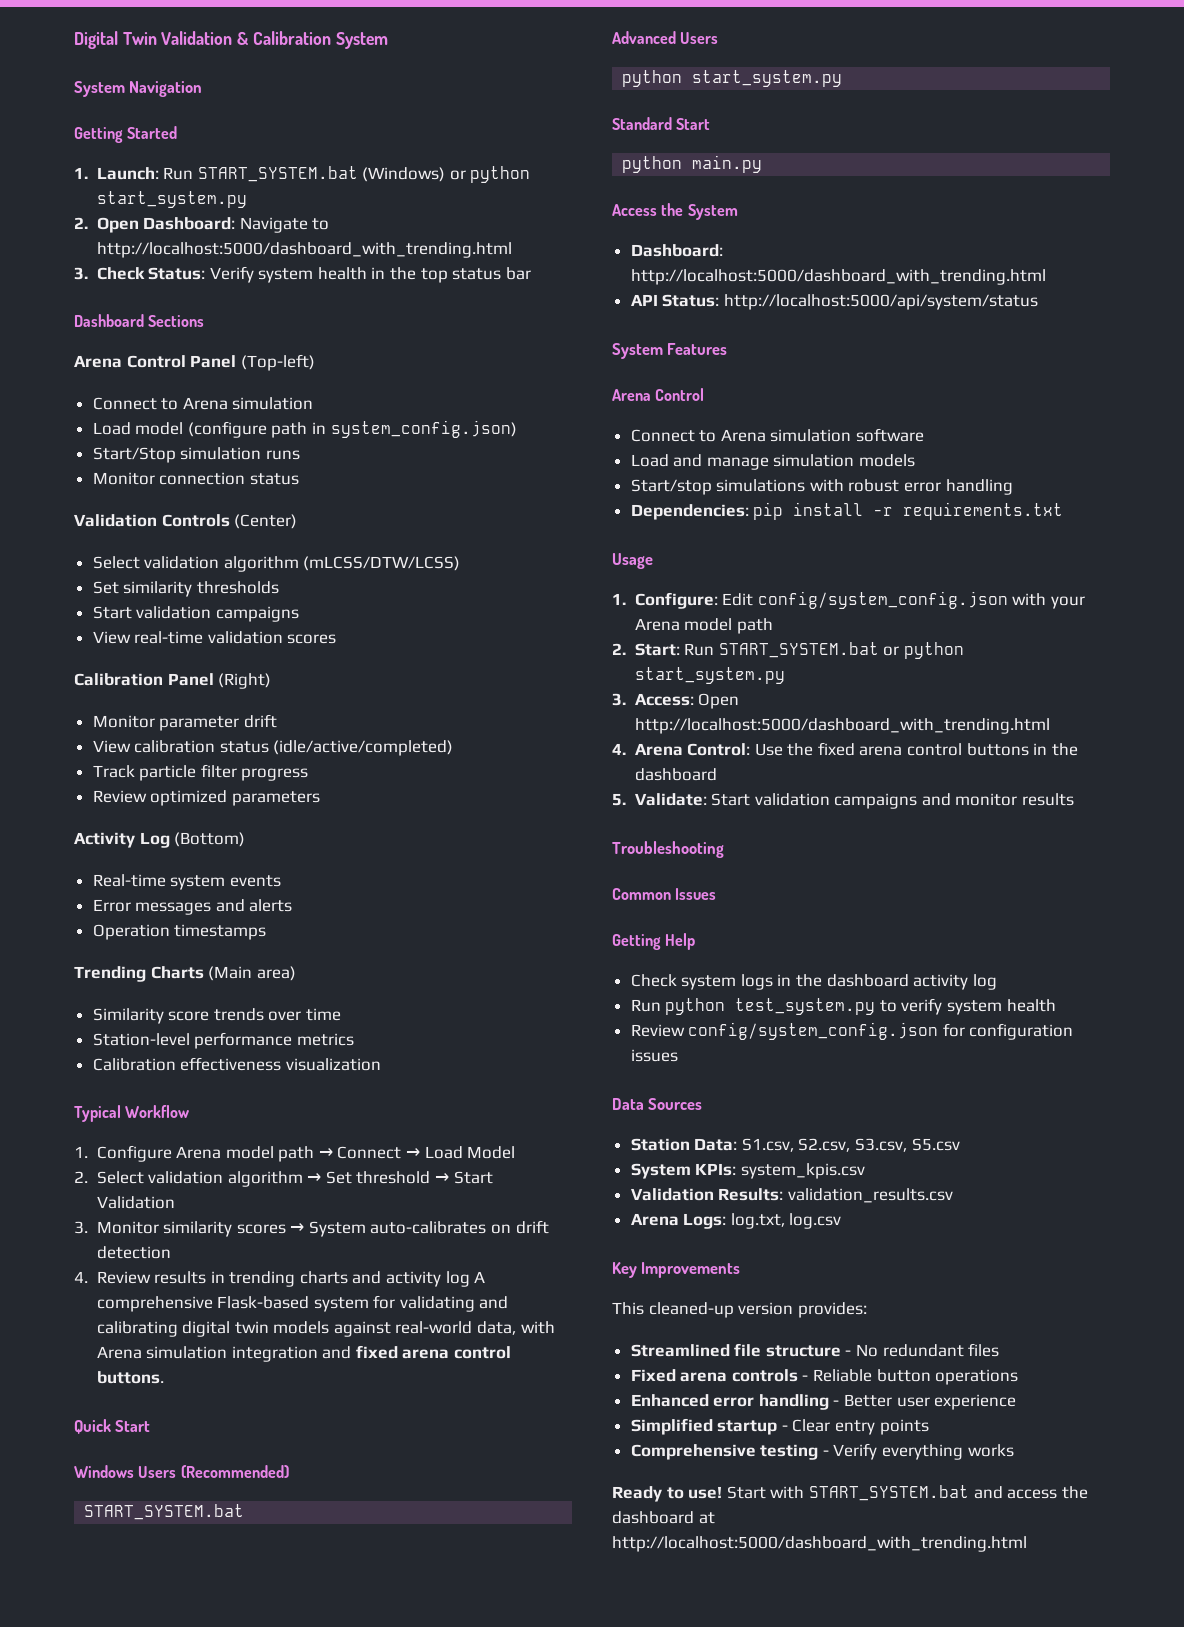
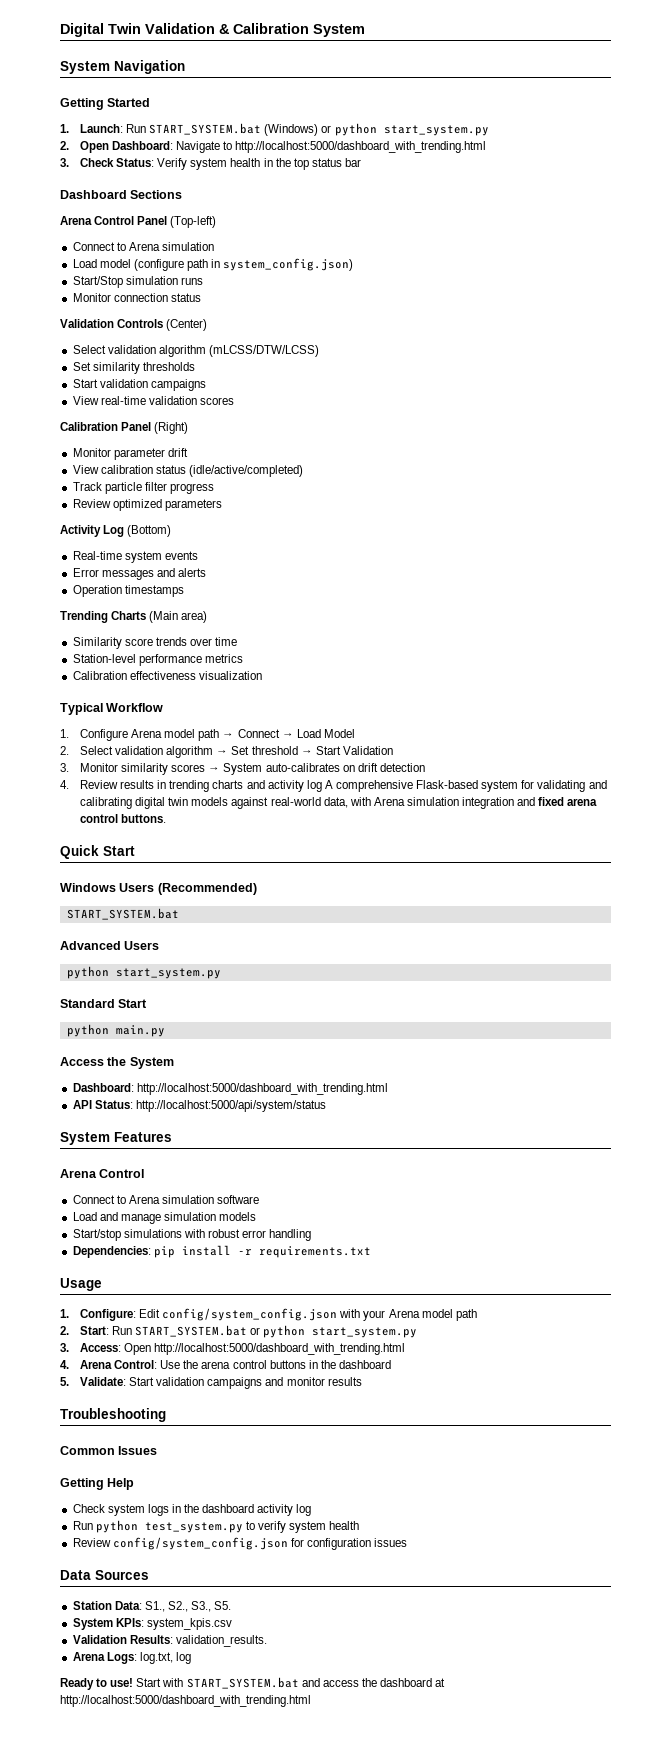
[817,742,855,756] fixed -> (199, 1364) none
[741,1138,960,1152] S1.csv, S2.csv, S3.csv, S5.csv -> [144,1601,232,1612] S1., S2., S3., S5.
[787,1188,953,1203] validation_results.csv -> [175,1635,267,1647] validation_results.
[789,1213,842,1229] [612,1262,741,1278] [612,1302,867,1318] [630,1343,1000,1357] [630,1369,1019,1385] [630,1394,1017,1410] [630,1418,929,1435] [630,1443,1014,1460] log.csv // Key Improvements // This cleaned-up version provides: // Streamlined file structure - No redundant files // Fixed arena controls - Reliable button operations // Enhanced error handling - Better user experience // Simplified startup - Clear entry points // Comprehensive testing - Verify everything works -> [175,1652,191,1664] log

